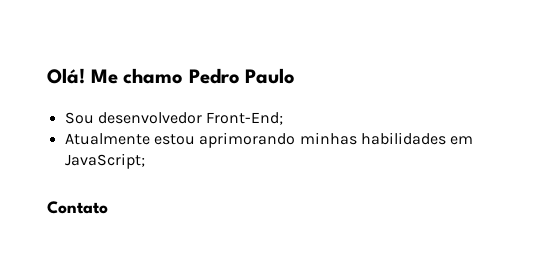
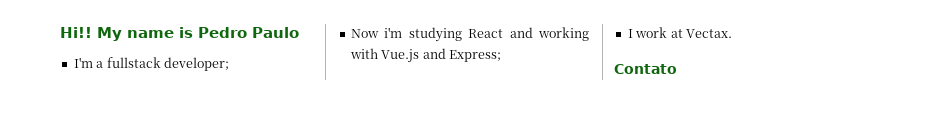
[47,68,296,84] [64,112,284,125] [64,132,474,148] [64,153,145,169] Olá! Me chamo Pedro Paulo // Sou desenvolvedor Front-End; // Atualmente estou aprimorando minhas habilidades em JavaScript; -> [60,27,299,41] [73,57,229,71] [350,27,589,42] [349,48,501,63] [627,27,732,38] Hi!! My name is Pedro Paulo // I'm a fullstack developer; // Now i'm studying React and working with Vue.js and Express; // I work at Vectax.

